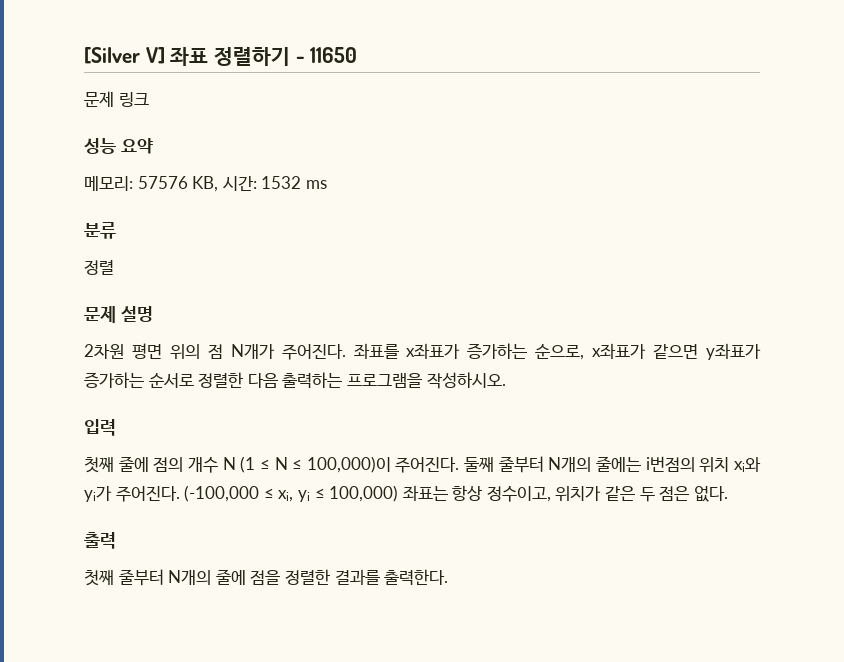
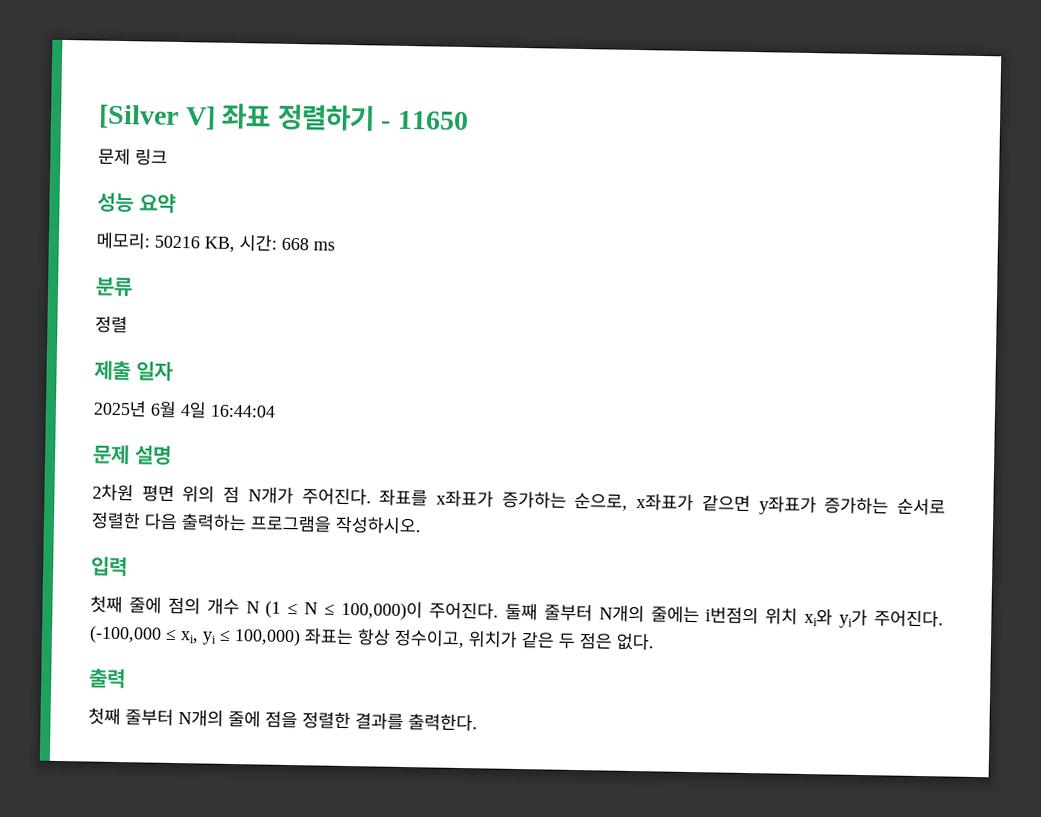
[137,176,188,189] 57576 -> [154,235,200,249] 50216
[261,176,302,189] 1532 -> [281,237,309,251] 668
(114, 267) none -> [94,360,174,381] [93,399,276,419] // 제출 일자 // 2025년 6월 4일 16:44:04

